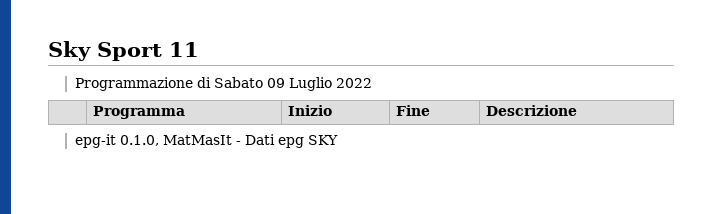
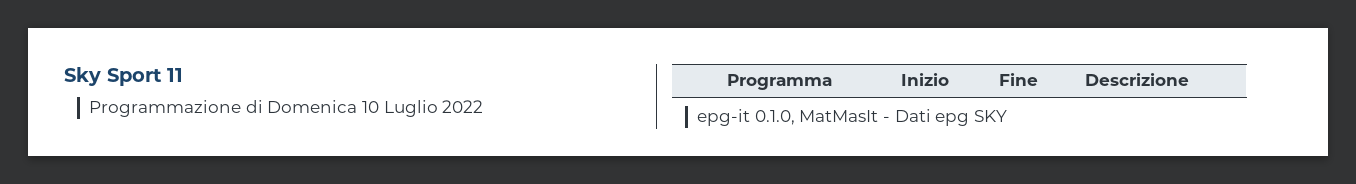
[213,77,285,88] Sabato 09 -> [267,100,380,113] Domenica 10

